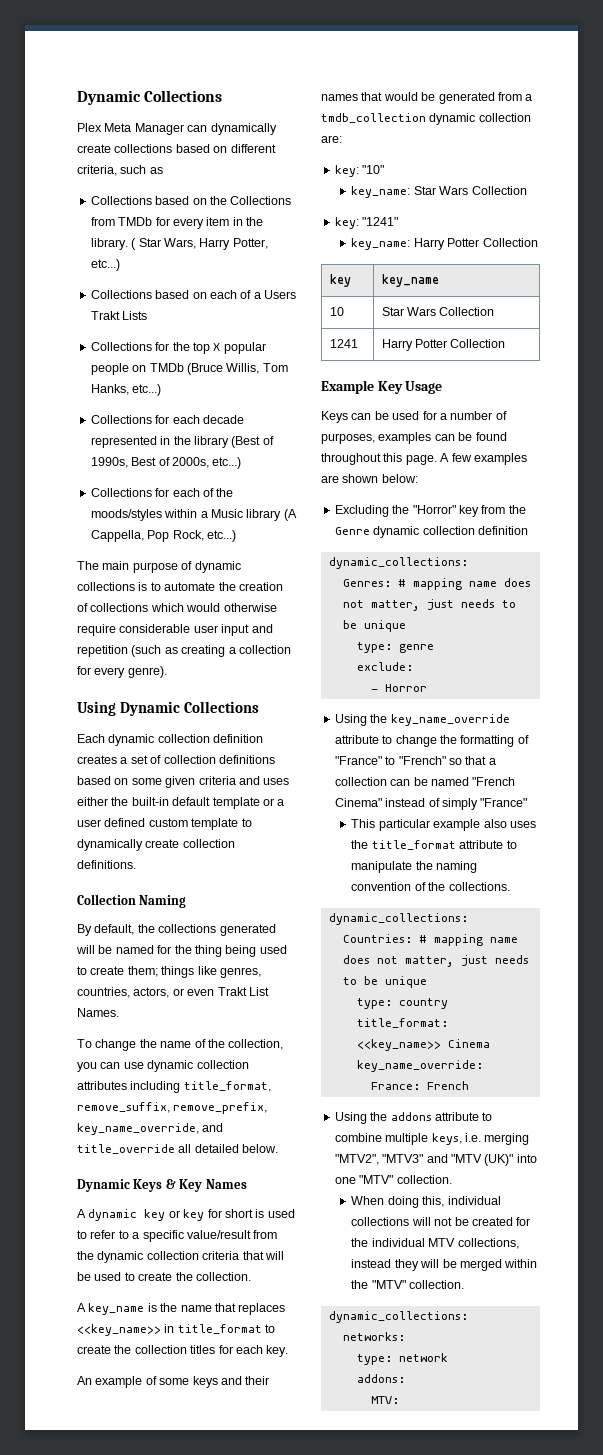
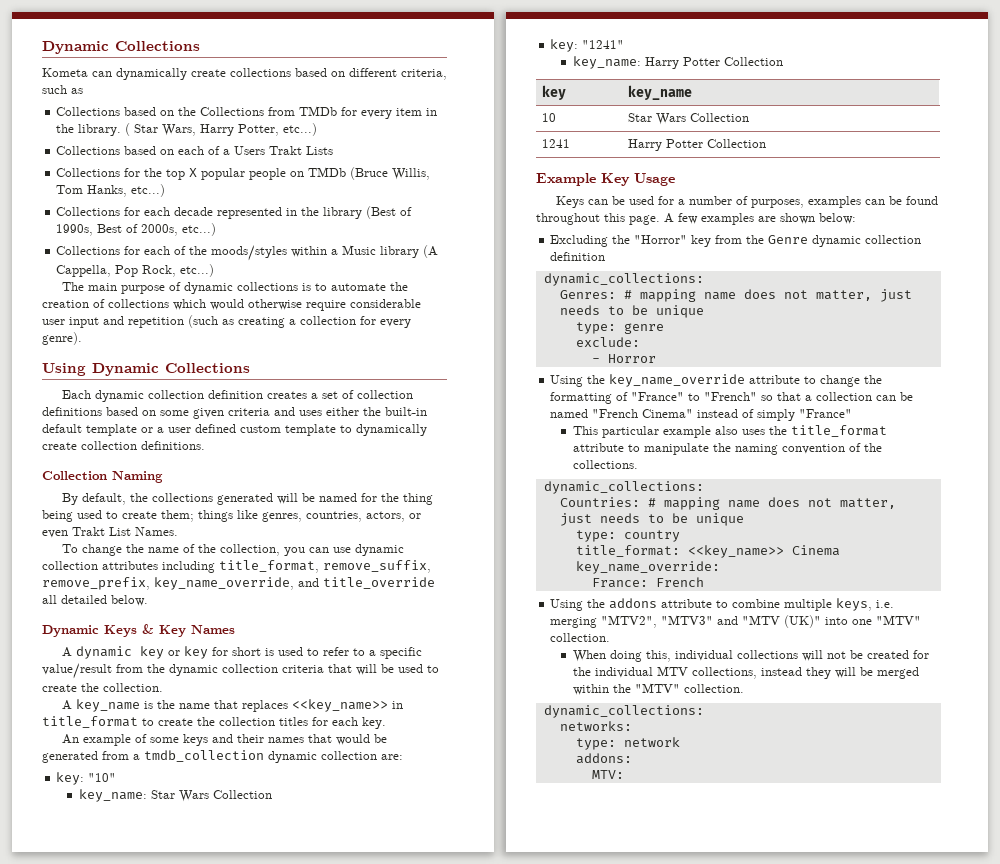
[77,90,223,105] [77,123,184,135] Dynamic Collections // Plex Meta Manager -> [42,41,200,54] [42,68,88,77] Dynamic Collections // Kometa

